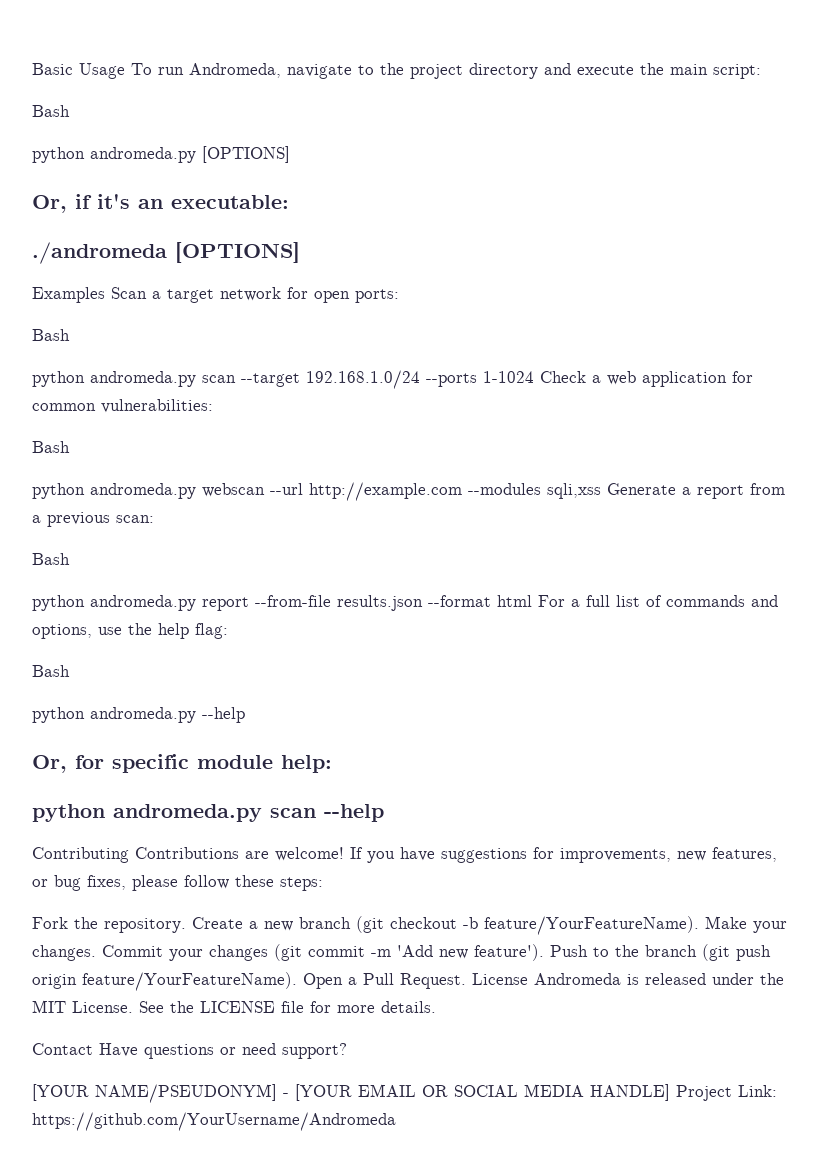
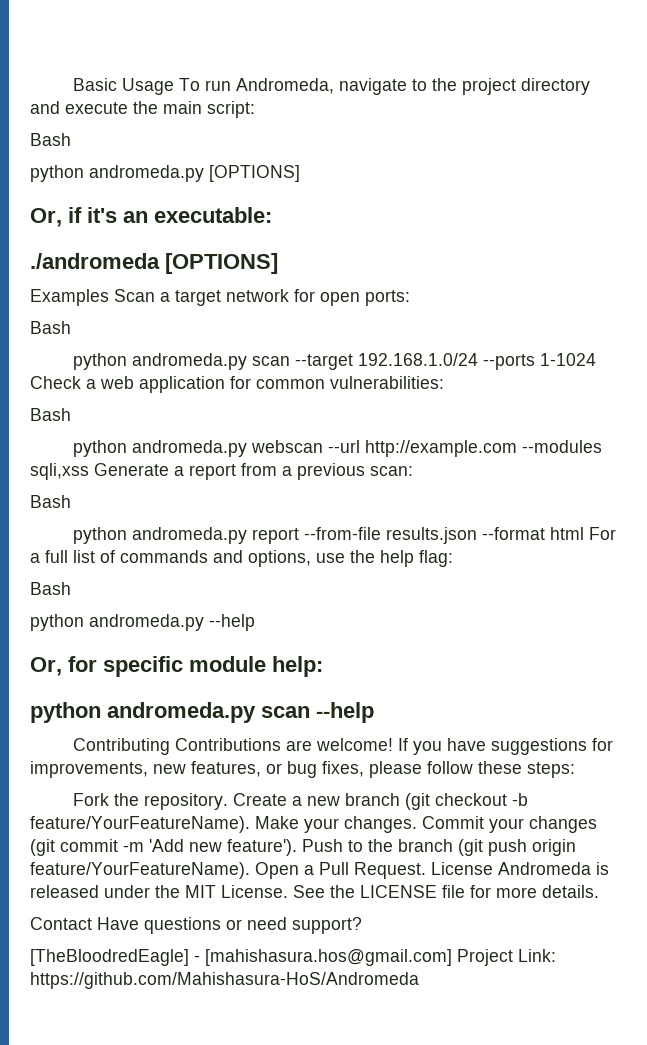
[32,1084,670,1103] [YOUR NAME/PSEUDONYM] - [YOUR EMAIL OR SOCIAL MEDIA HANDLE] -> [30,949,452,966] [TheBloodredEagle] - [mahishasura.hos@gmail.com]
[32,1112,396,1131] https://github.com/YourUsername/Andromeda -> [30,972,419,989] https://github.com/Mahishasura-HoS/Andromeda

